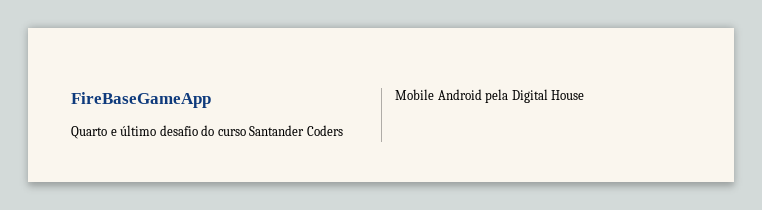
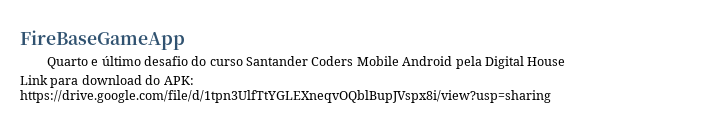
(585, 95) none -> [20,75,194,88] [20,90,551,103] // Link para download do APK: https://drive.google.com/file/d/1tpn3UlfTtYGLEXneqvOQblBupJVspx8i/view?usp=sharing

